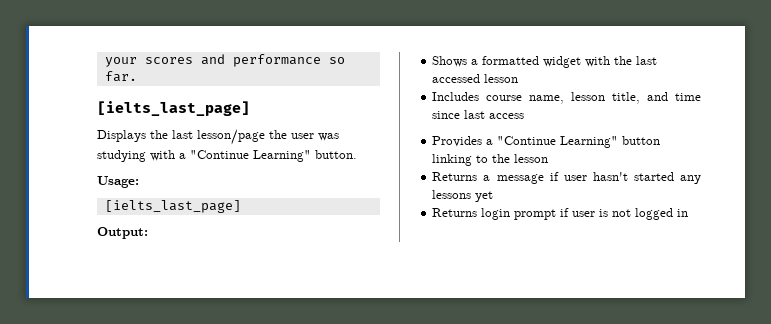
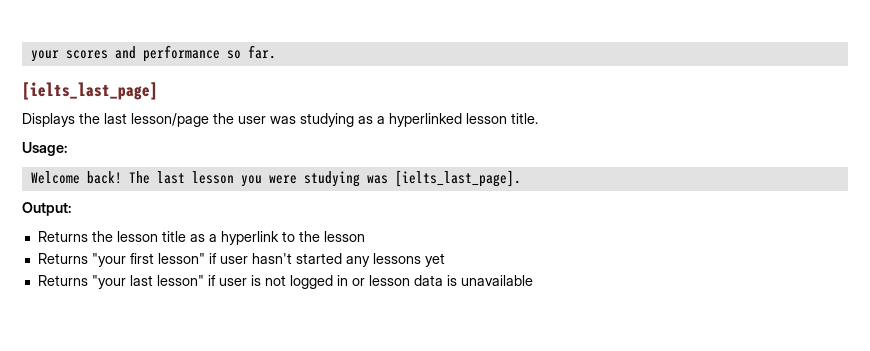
[150,150,357,162] [97,176,139,188] [104,200,241,213] [97,227,148,239] [432,56,658,68] [432,74,519,83] [432,92,701,104] [432,110,525,119] [432,136,661,148] [432,154,473,166] with a "Continue Learning" button. // Usage: // [ielts_last_page] // Output: // Shows a formatted widget with the last accessed lesson // Includes course name, lesson title, and time since last access // Provides a "Continue Learning" button linking -> [358,113,538,127] [22,142,67,156] [30,170,521,187] [22,202,71,216] [37,231,279,245] as a hyperlinked lesson title. // Usage: // Welcome back! The last lesson you were studying was [ielts_last_page]. // Output: // Returns the lesson title as a hyperlink
[483,174,544,184] a message -> [91,253,205,267] "your first lesson"
[481,208,557,220] login prompt -> [91,275,204,289] "your last lesson"
(689, 213) none -> [351,275,533,286] or lesson data is unavailable

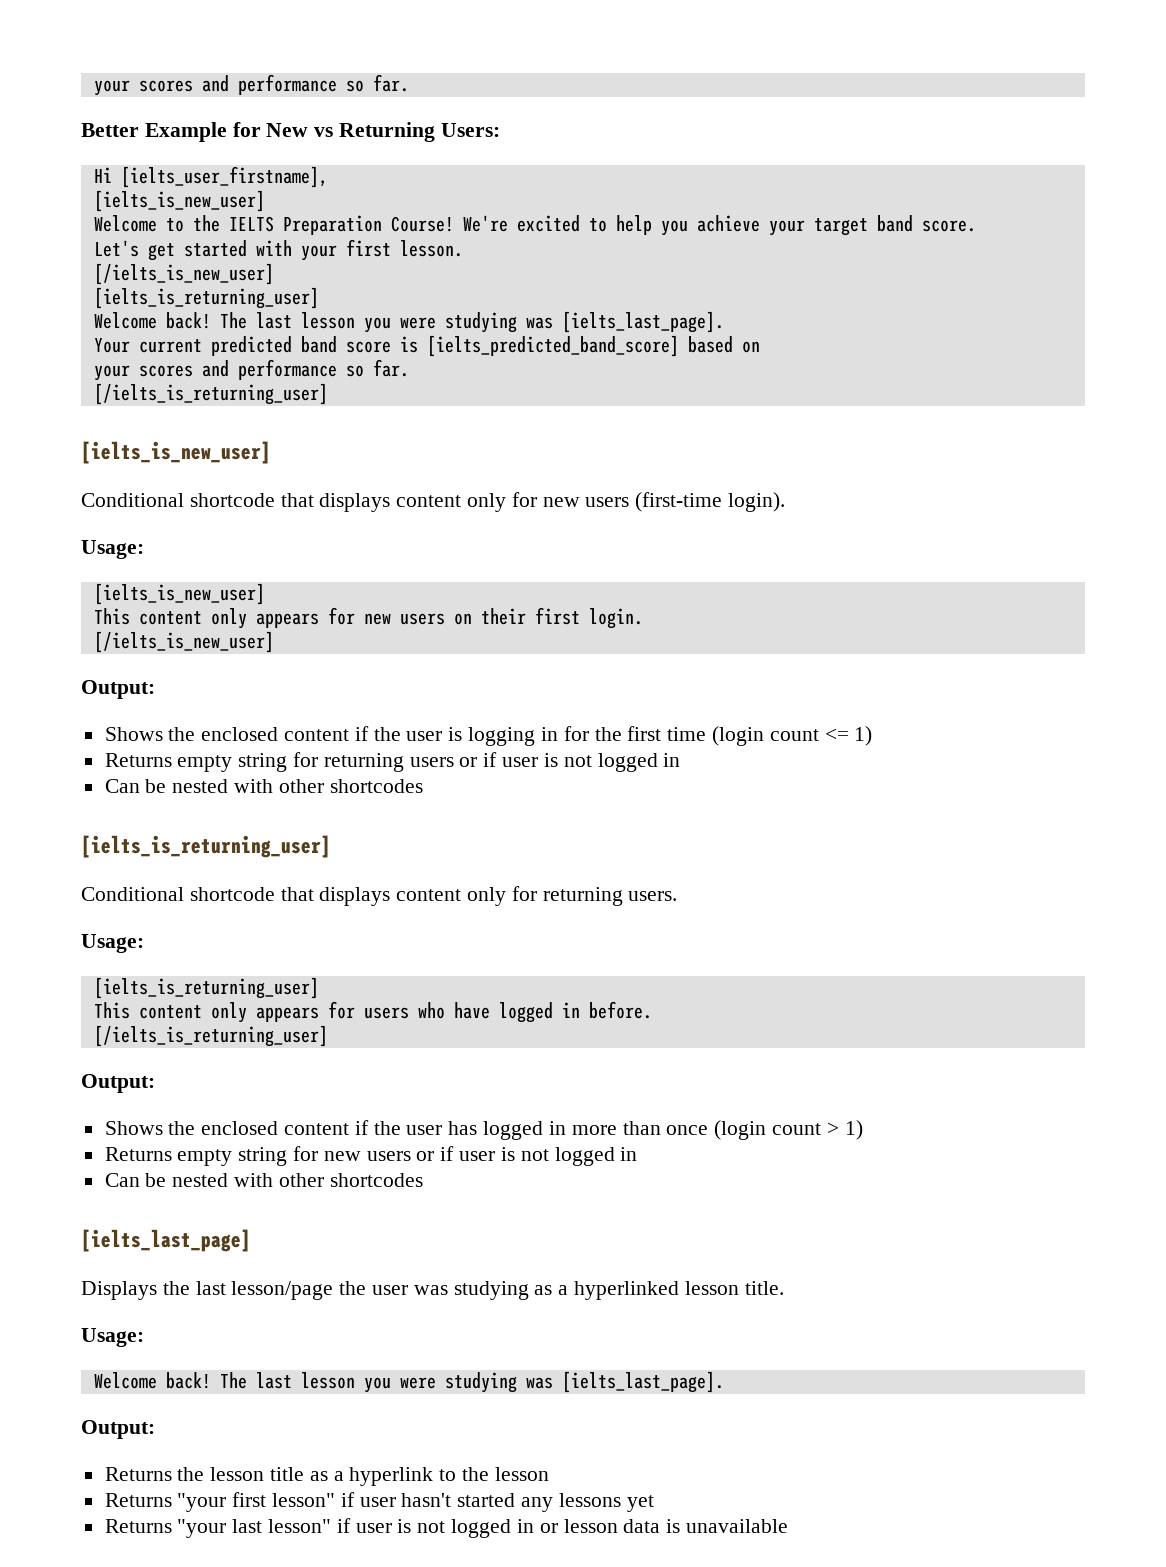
[30,45,276,62] your scores and performance so far. -> [93,74,409,96] [81,122,500,142] [93,166,328,188] [93,190,265,212] [93,215,976,236] [93,239,463,261] [93,263,274,285] [93,287,319,309] [93,311,724,333] [93,335,760,357] [93,359,409,381] [93,383,328,405] [81,441,271,464] [81,492,786,512] [81,540,144,559] [93,583,265,605] [93,607,643,629] [93,631,274,653] [81,680,155,699] [104,726,873,746] [104,752,681,772] [104,779,423,793] [81,835,331,858] [81,886,678,906] [81,934,144,953] [93,977,319,999] [93,1001,652,1023] [93,1025,328,1047] [81,1074,155,1093] [104,1120,863,1140] [104,1146,638,1166] [104,1173,423,1187] your scores and performance so far. // Better Example for New vs Returning Users: // Hi [ielts_user_firstname], // [ielts_is_new_user] // Welcome to the IELTS Preparation Course! We're excited to help you achieve your target band score. // Let's get started with your first lesson. // [/ielts_is_new_user] // [ielts_is_returning_user] // Welcome back! The last lesson you were studying was [ielts_last_page]. // Your current predicted band score is [ielts_predicted_band_score] based on // your scores and performance so far. // [/ielts_is_returning_user] // [ielts_is_new_user] // Conditional shortcode that displays content only for new users (first-time login). // Usage: // [ielts_is_new_user] // This content only appears for new users on their first login. // [/ielts_is_new_user] // Output: // Shows the enclosed content if the user is logging in for the first time (login count <= 1) // Returns empty string for returning users or if user is not logged in // Can be nested with other shortcodes // [ielts_is_returning_user] // Conditional shortcode that displays content only for returning users. // Usage: // [ielts_is_returning_user] // This content only appears for users who have logged in before. // [/ielts_is_returning_user] // Output: // Shows the enclosed content if the user has logged in more than once (login count > 1) // Returns empty string for new users or if user is not logged in // Can be nested with other shortcodes

